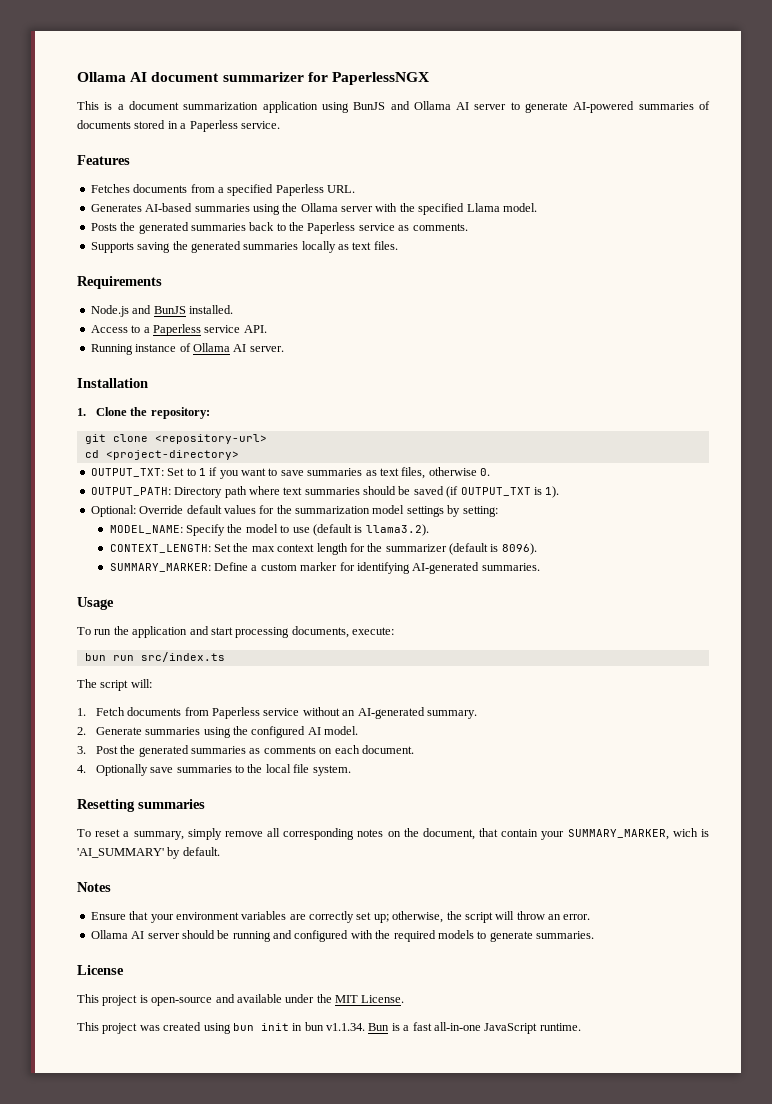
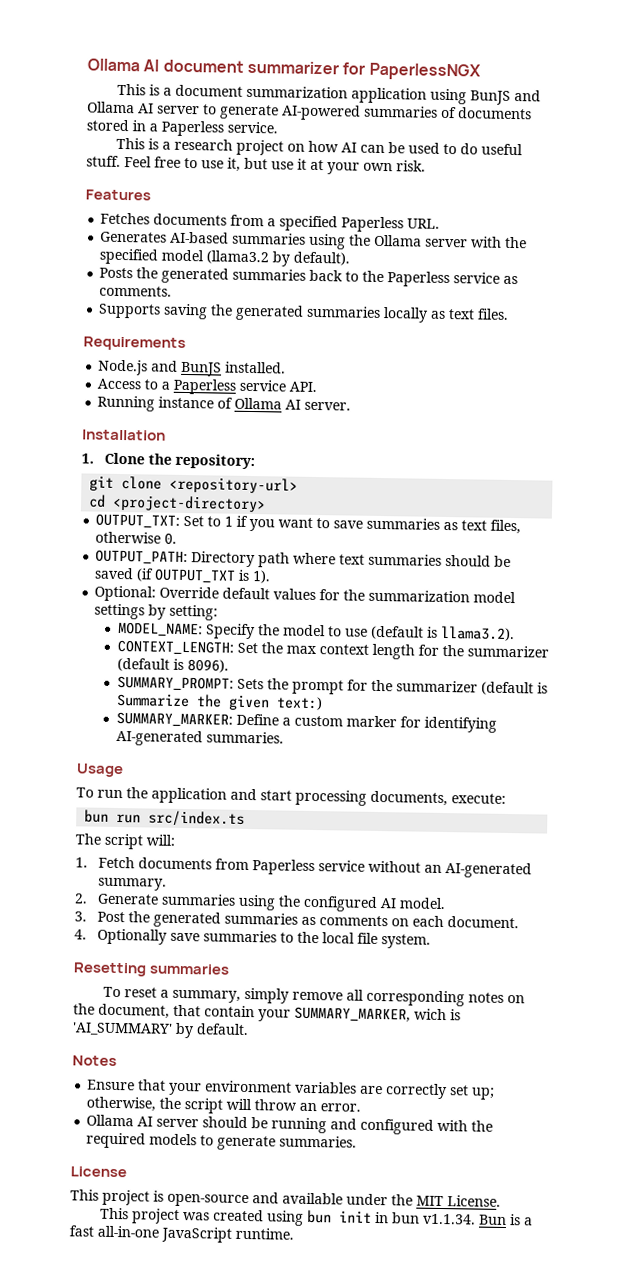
(280, 125) none -> [115,137,523,156] [86,155,426,175] // This is a research project on how AI can be used to do useful stuff. Feel free to use it, but use it at your own risk.
[466,203,537,212] Llama model. -> [161,249,351,267] model (llama3.2 by default).
(537, 549) none -> [116,675,548,696] [115,692,323,711] // SUMMARY_PROMPT: Sets the prompt for the summarizer (default is Summarize the given text:)

